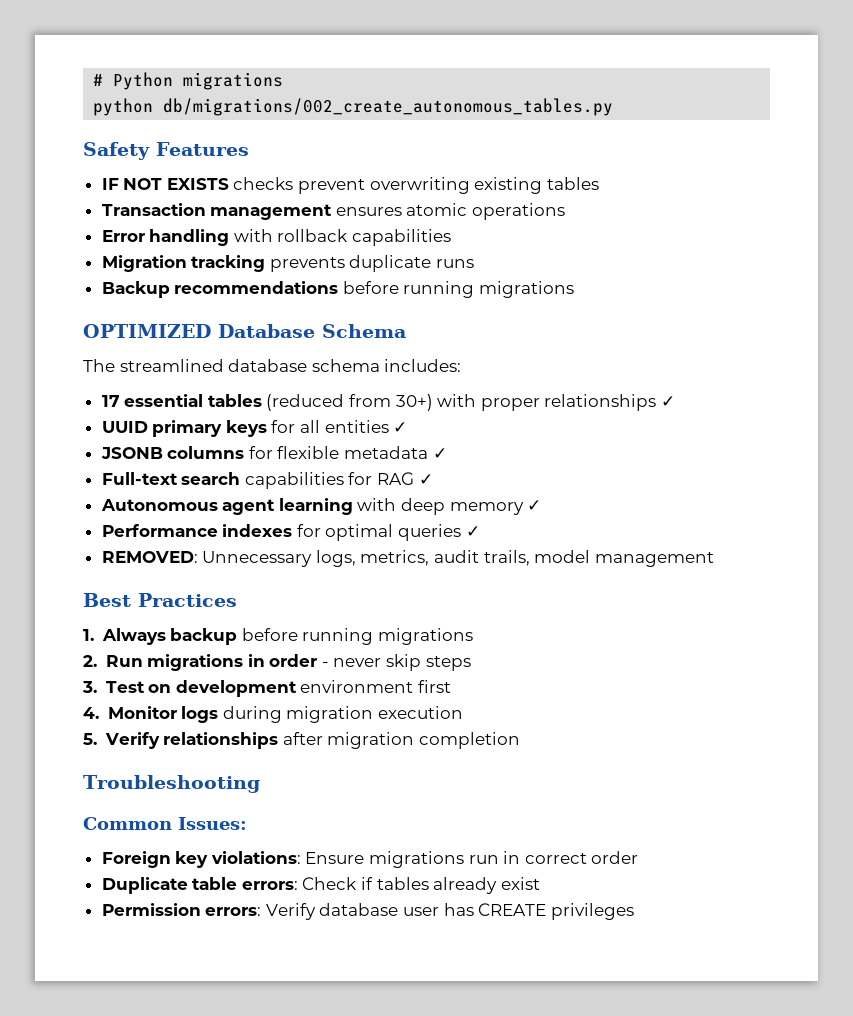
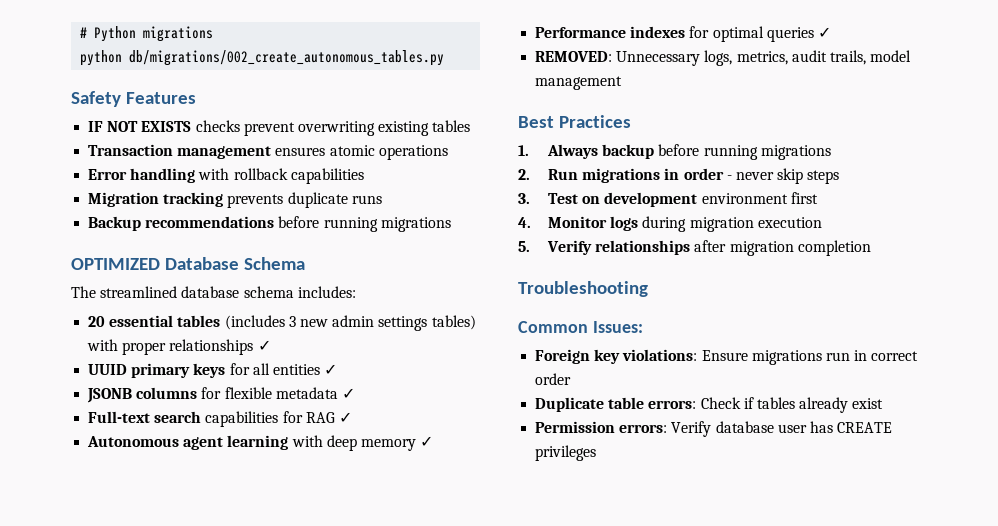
[101,395,120,407] 17 -> [88,316,106,327] 20
[266,394,433,411] (reduced from 30+) -> [224,315,476,331] (includes 3 new admin settings tables)

